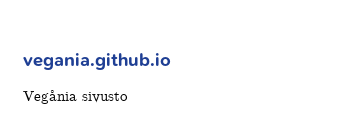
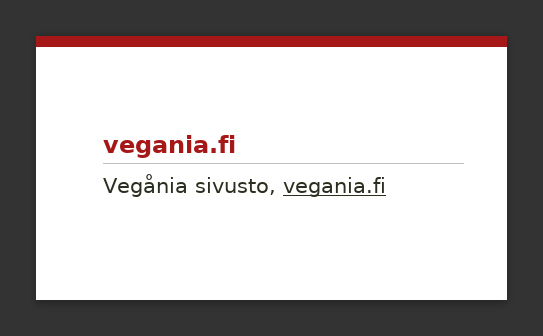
[23,53,171,70] vegania.github.io -> [103,135,236,158] vegania.fi
[82,92,128,103] sivusto -> [194,177,386,197] sivusto, vegania.fi

